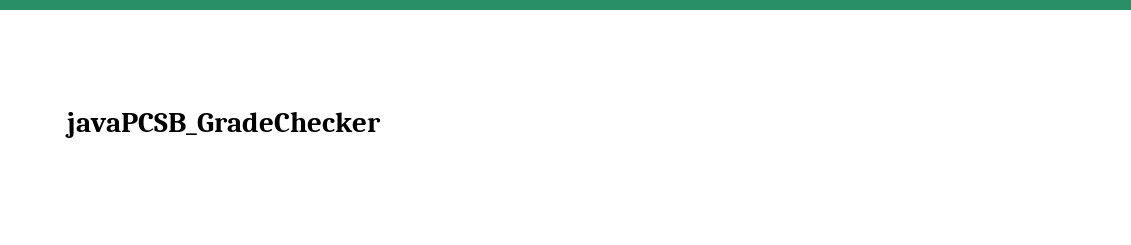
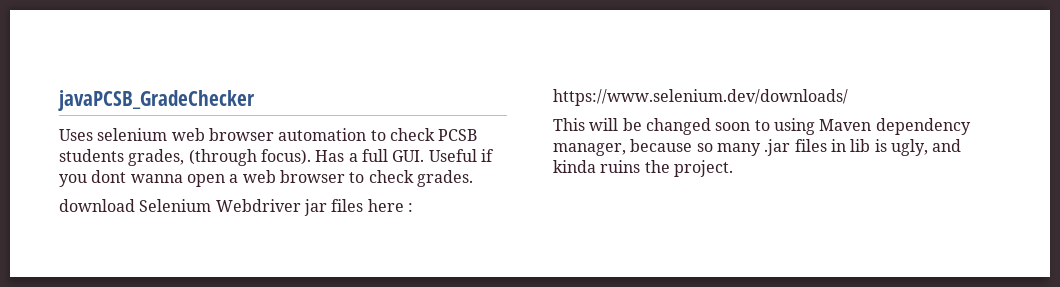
(381, 124) none -> [59,128,478,141] [59,149,494,166] [59,170,473,187] [59,199,413,216] [553,89,848,106] [553,118,971,135] [553,139,962,156] [553,160,733,177] // Uses selenium web browser automation to check PCSB students grades, (through focus). Has a full GUI. Useful if you dont wanna open a web browser to check grades. // download Selenium Webdriver jar files here : https://www.selenium.dev/downloads/ // This will be changed soon to using Maven dependency manager, because so many .jar files in lib is ugly, and kinda ruins the project.

